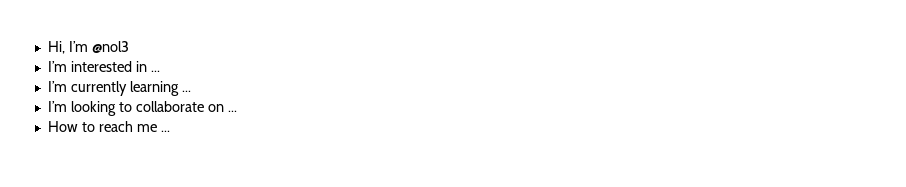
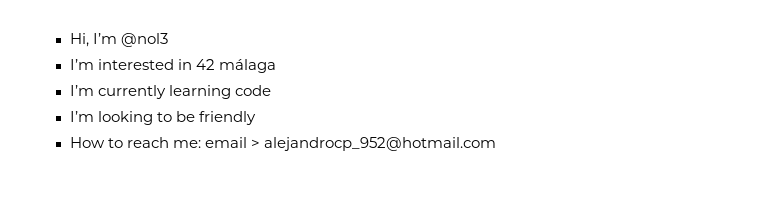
[150,70,160,72] ... -> [195,59,276,73] 42 málaga
[181,90,191,92] ... -> [234,85,271,96] code
[135,101,237,112] collaborate on ... -> [175,111,256,125] be friendly
[136,124,170,132] me ... -> [172,137,496,151] me: email > alejandrocp_952@hotmail.com

